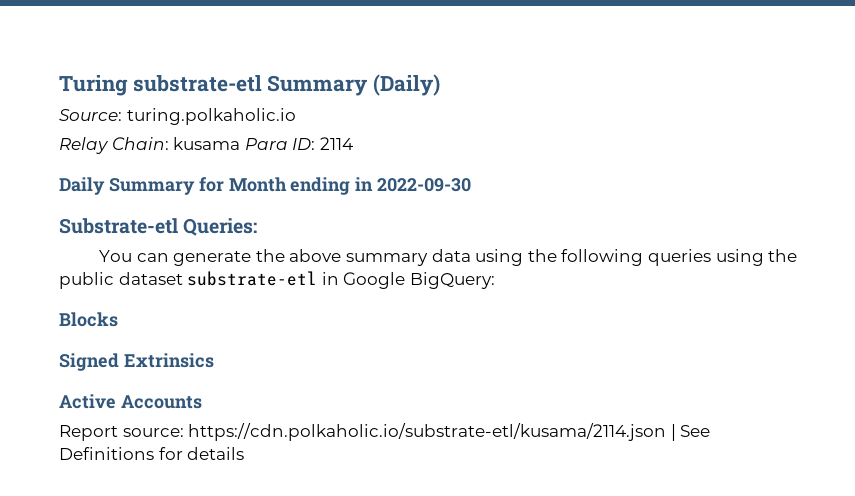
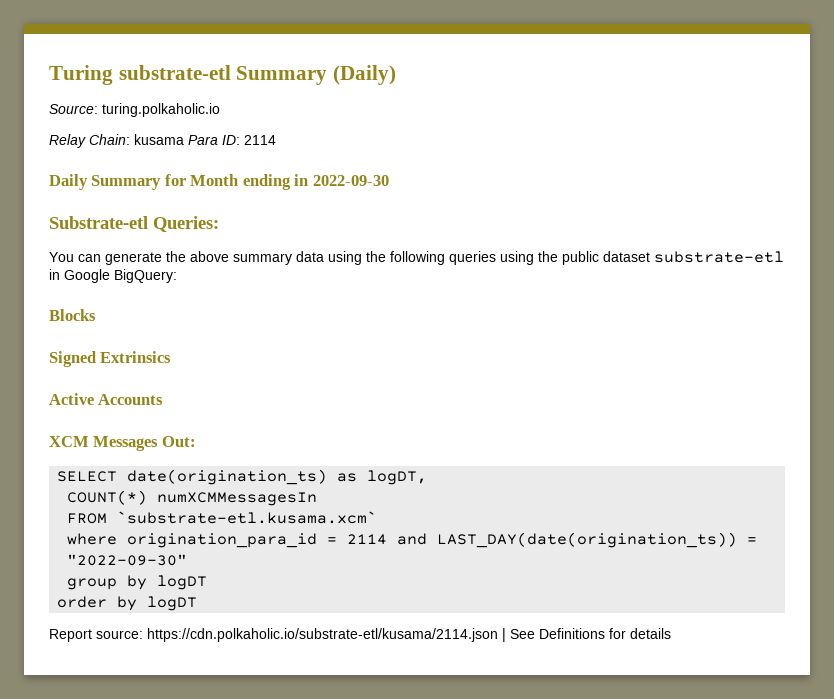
(202, 402) none -> [49,436,196,451] [57,469,428,485] [67,490,318,506] [67,511,378,524] [67,532,758,548] [67,554,188,566] [67,575,208,590] [57,596,198,611] // XCM Messages Out: // SELECT date(origination_ts) as logDT, // COUNT(*) numXCMMessagesIn // FROM `substrate-etl.kusama.xcm` // where origination_para_id = 2114 and LAST_DAY(date(origination_ts)) = "2022-09-30" // group by logDT // order by logDT

